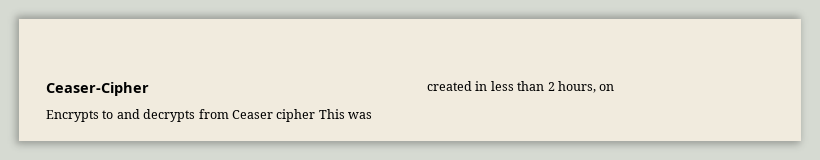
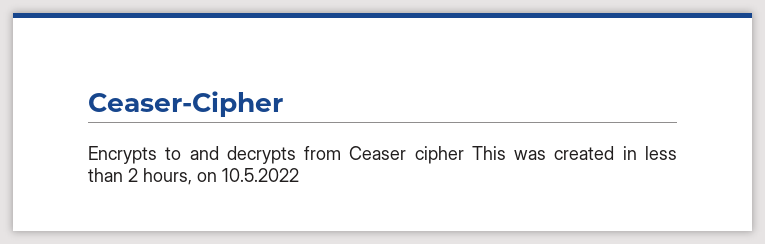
(615, 87) none -> [222,168,299,182] 10.5.2022

